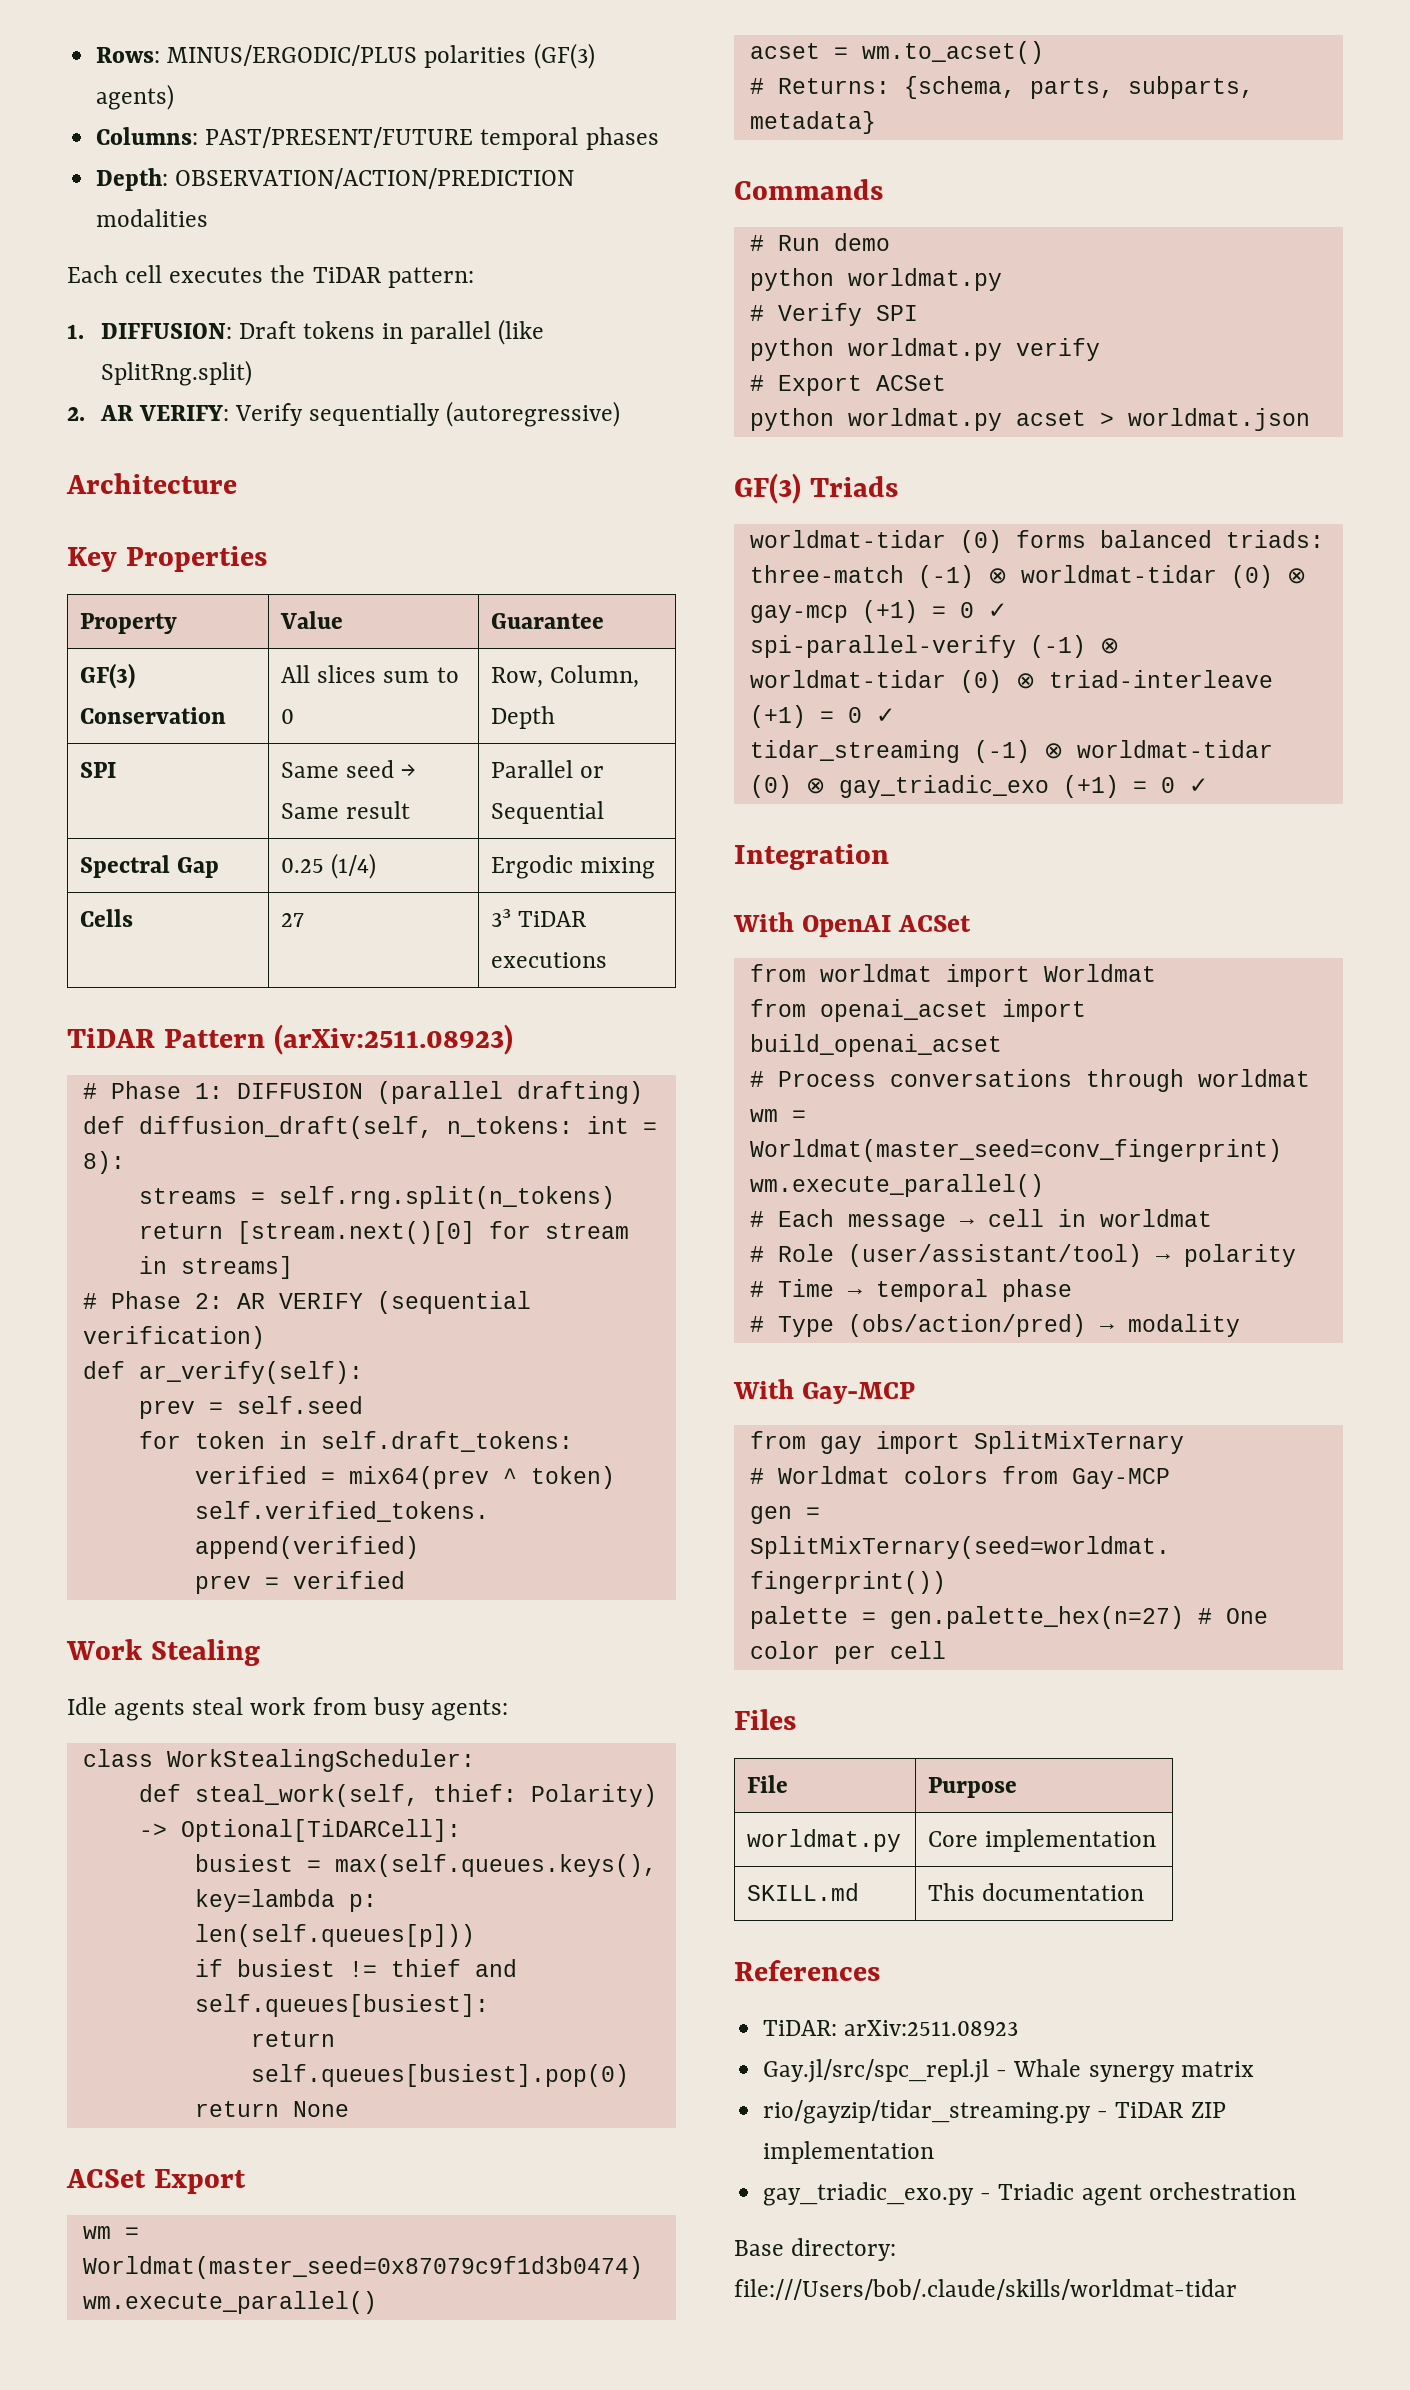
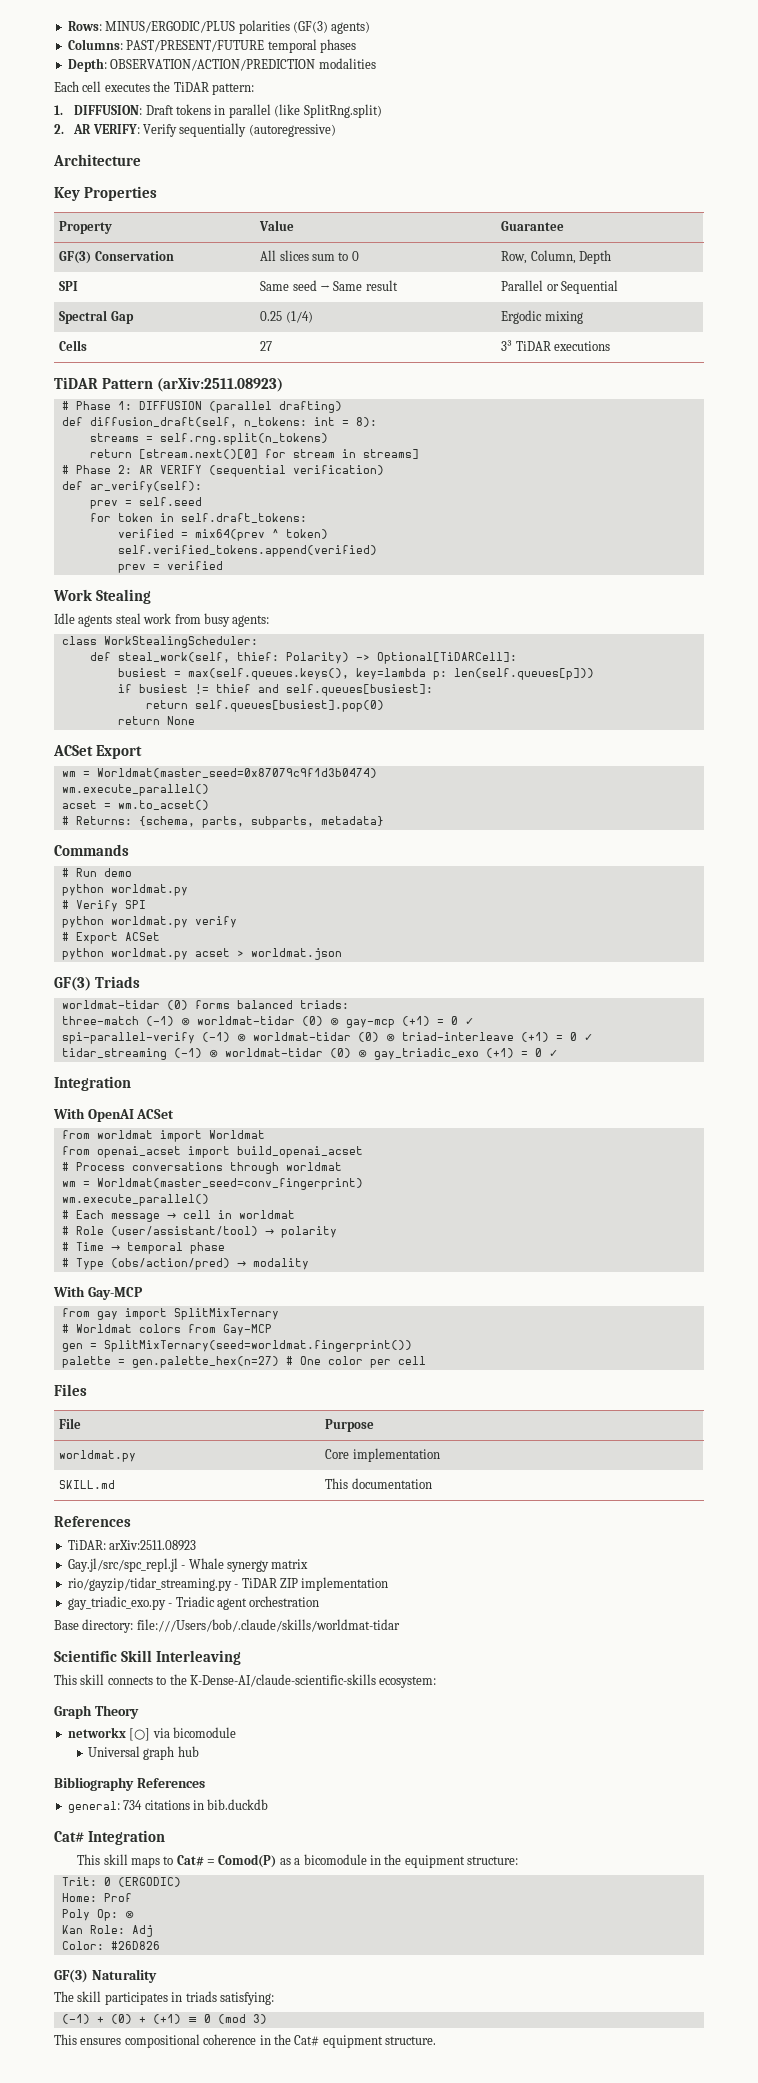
(1237, 2289) none -> [54,1650,241,1665] [54,1674,437,1688] [54,1705,139,1719] [67,1727,236,1741] [88,1746,199,1760] [54,1777,205,1791] [67,1799,269,1813] [54,1830,165,1845] [77,1854,519,1868] [61,1877,181,1887] [61,1893,132,1902] [61,1909,134,1921] [61,1925,153,1937] [61,1941,160,1950] [54,1969,157,1983] [54,1991,274,2005] [61,2014,267,2024] [54,2034,436,2048] // Scientific Skill Interleaving // This skill connects to the K-Dense-AI/claude-scientific-skills ecosystem: // Graph Theory // networkx [○] via bicomodule // Universal graph hub // Bibliography References // general: 734 citations in bib.duckdb // Cat# Integration // This skill maps to Cat# = Comod(P) as a bicomodule in the equipment structure: // Trit: 0 (ERGODIC) // Home: Prof // Poly Op: ⊗ // Kan Role: Adj // Color: #26D826 // GF(3) Naturality // The skill participates in triads satisfying: // (-1) + (0) + (+1) ≡ 0 (mod 3) // This ensures compositional coherence in the Cat# equipment structure.

